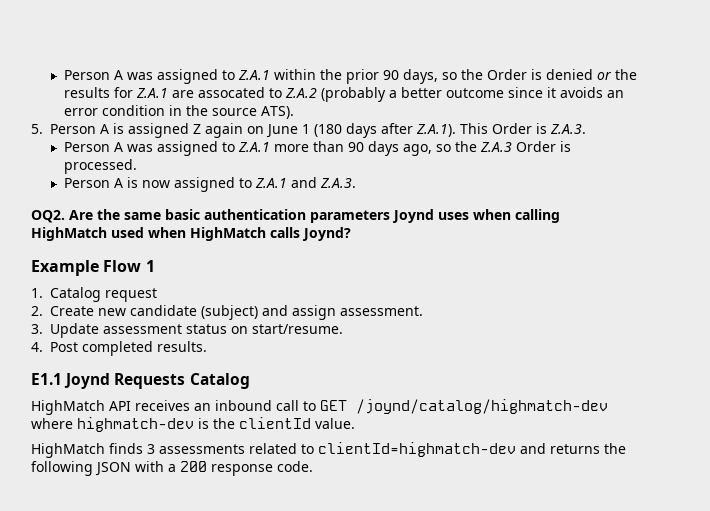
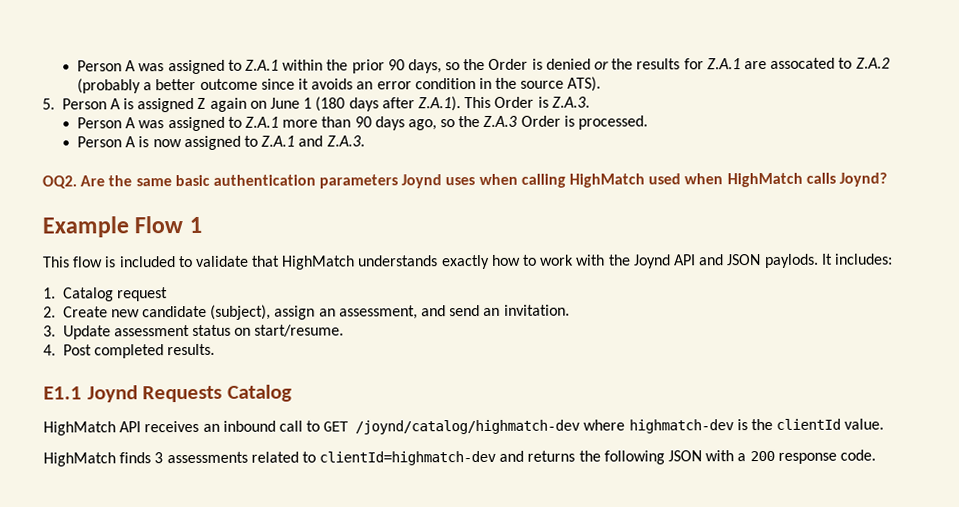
(155, 266) none -> [43,253,893,270] // This flow is included to validate that HighMatch understands exactly how to work with the Joynd API and JSON paylods. It includes:
[201,305,423,320] (subject) and assign assessment. -> [210,304,570,320] (subject), assign an assessment, and send an invitation.

